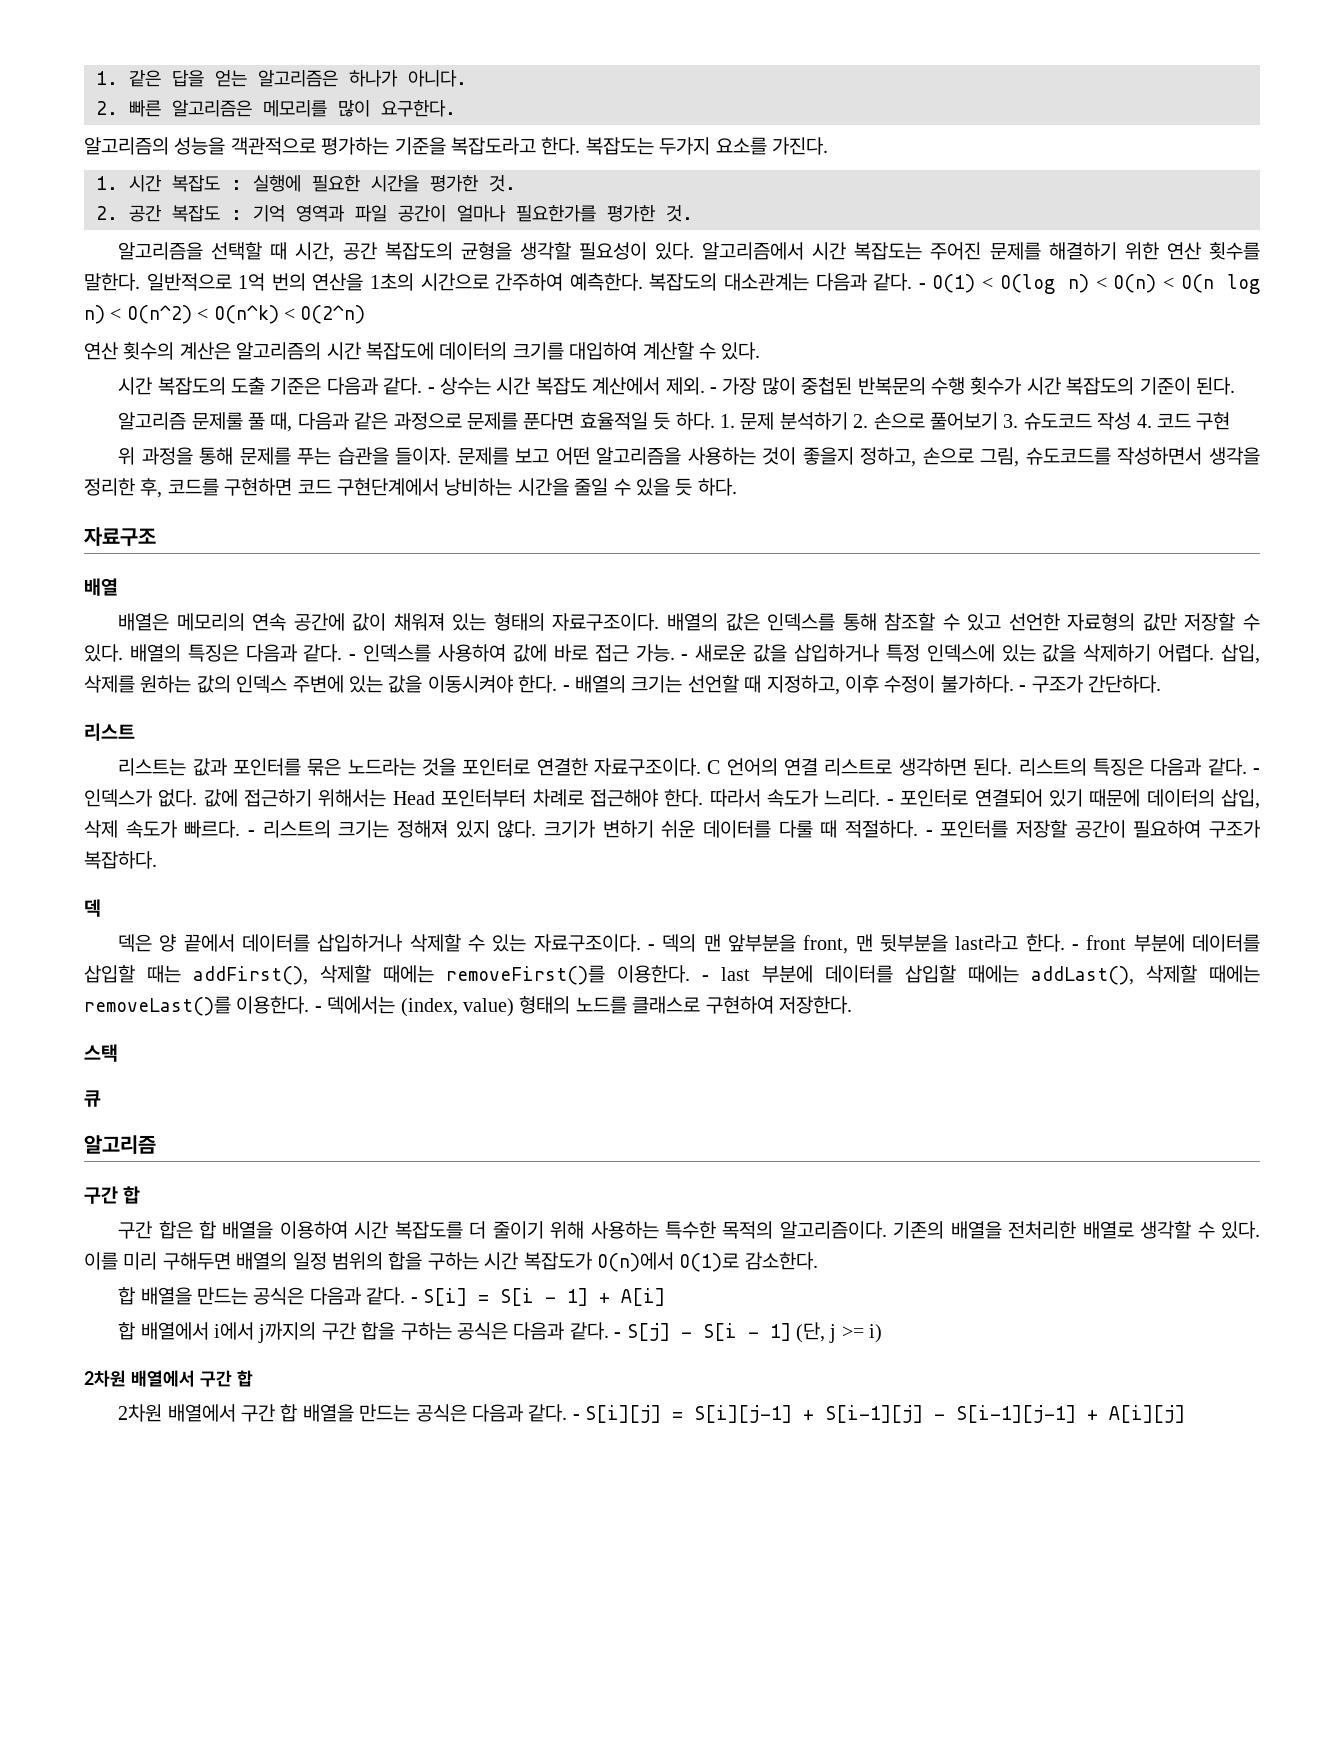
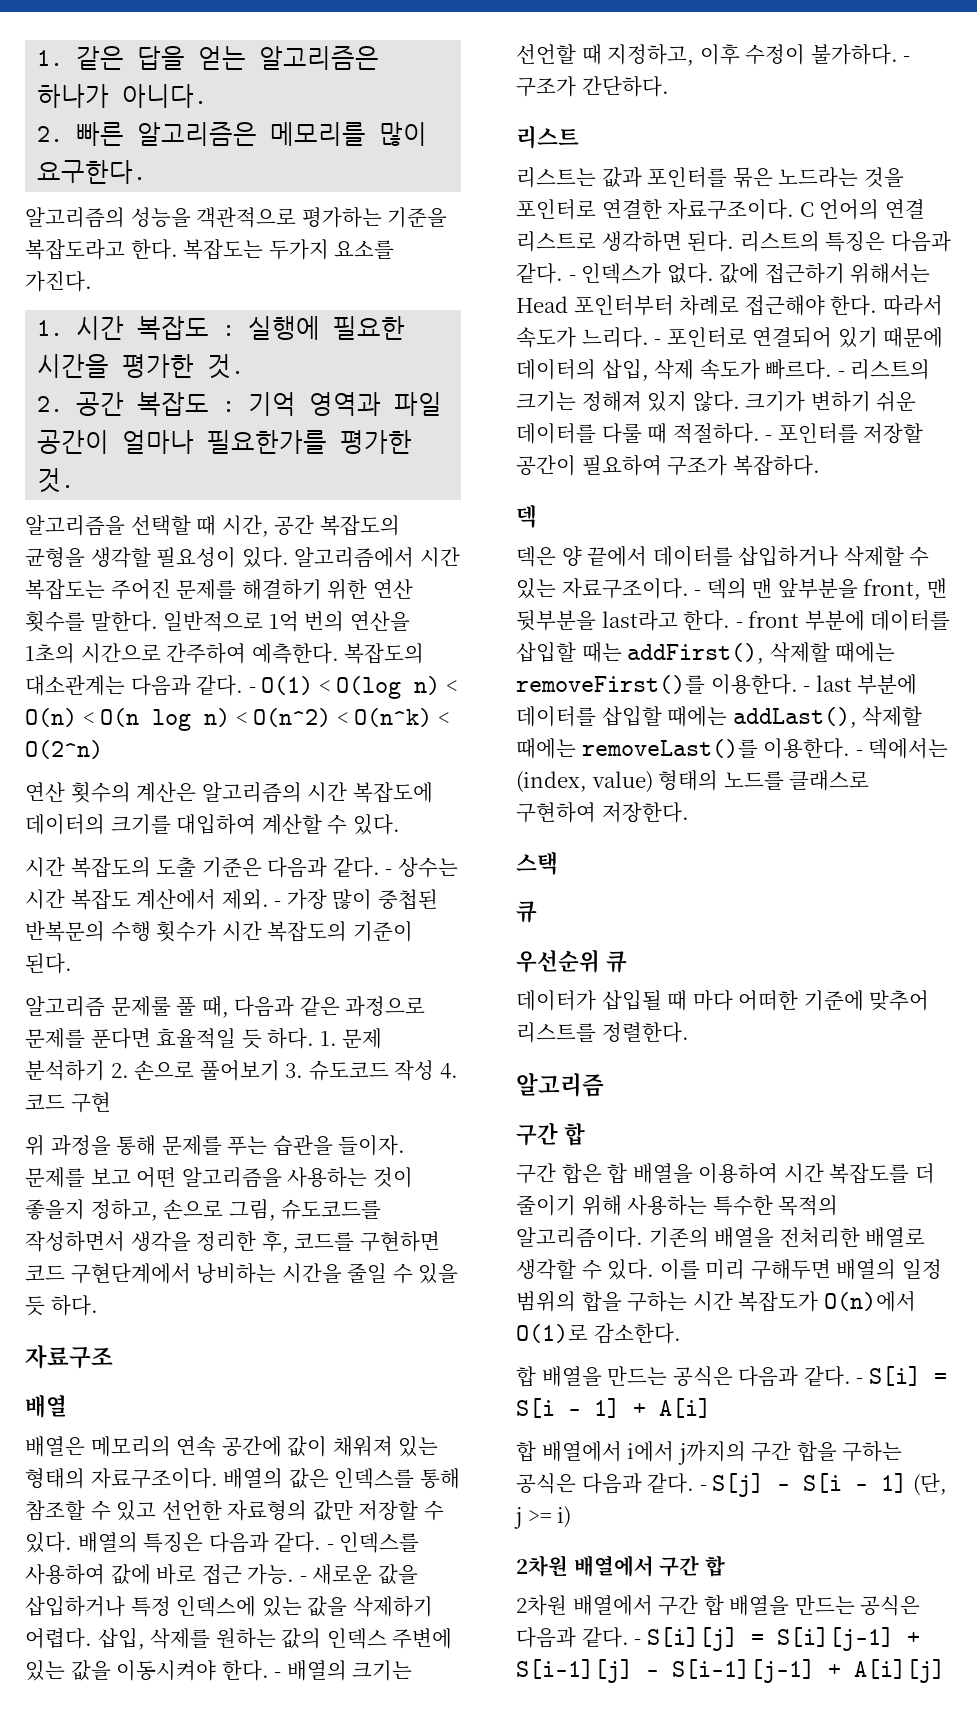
(101, 1098) none -> [516,949,627,973] [516,990,930,1011] [516,1022,689,1043] // 우선순위 큐 // 데이터가 삽입될 때 마다 어떠한 기준에 맞추어 리스트를 정렬한다.

